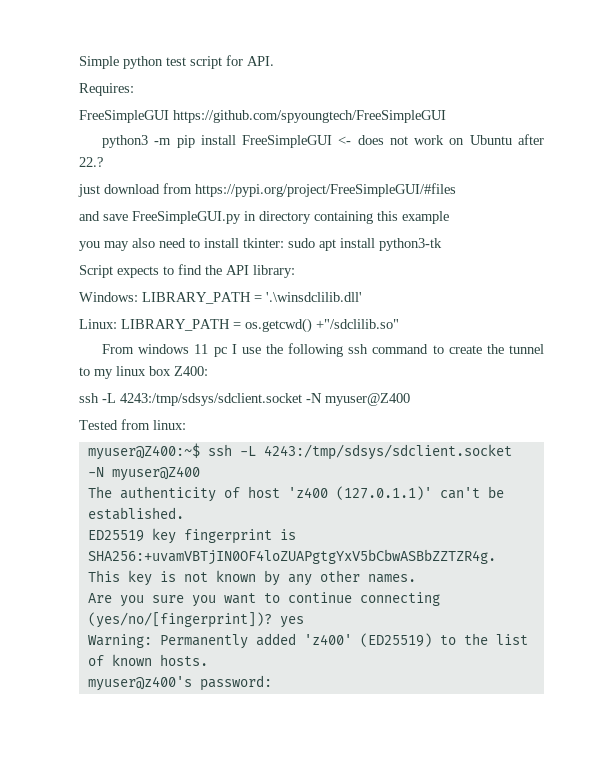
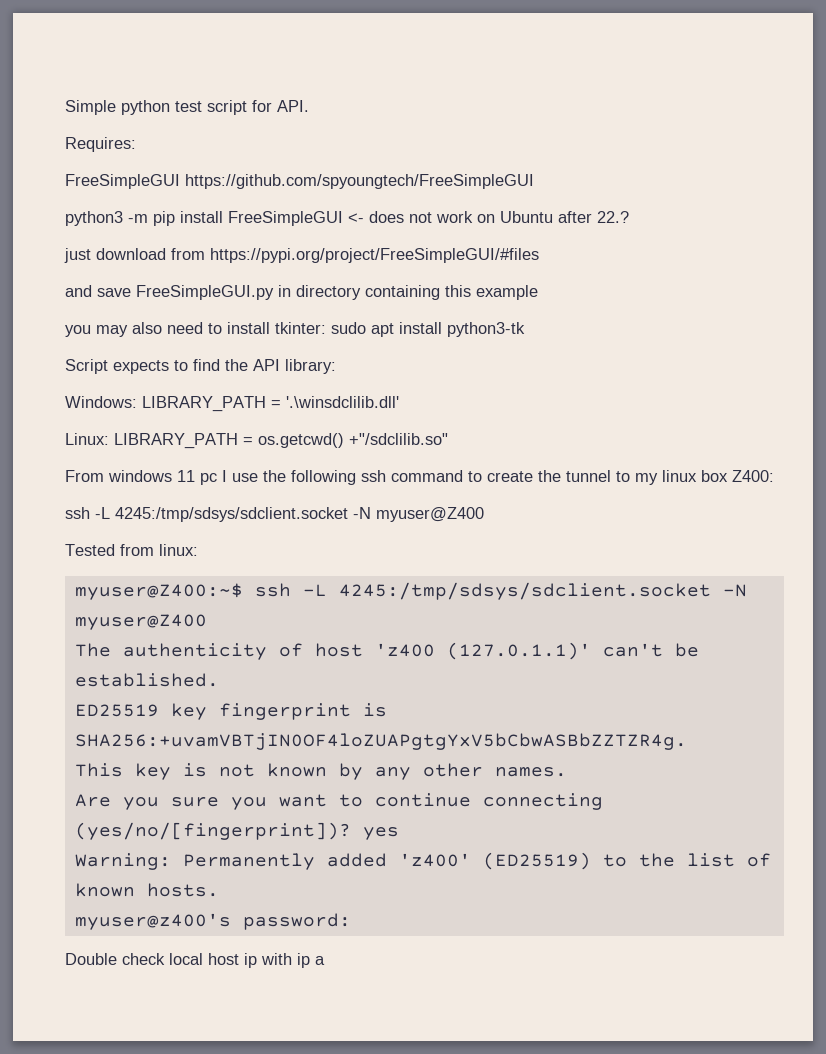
[120,393,302,406] 4243:/tmp/sdsys/sdclient.socket -> [115,507,348,522] 4245:/tmp/sdsys/sdclient.socket
[263,444,512,460] 4243:/tmp/sdsys/sdclient.socket -> [338,582,711,600] 4245:/tmp/sdsys/sdclient.socket
(272, 683) none -> [65,953,325,968] // Double check local host ip with ip a

